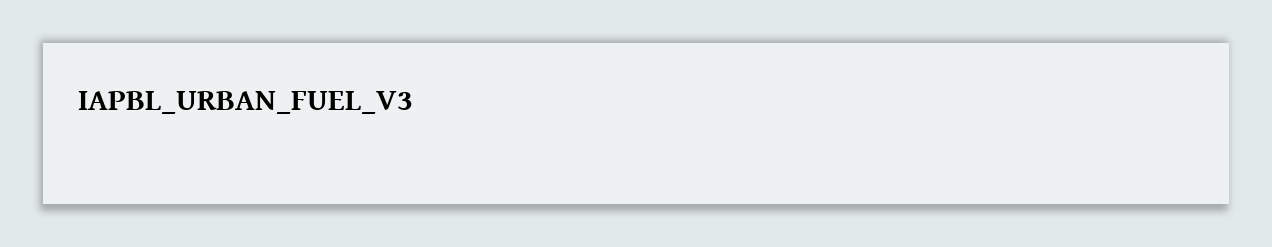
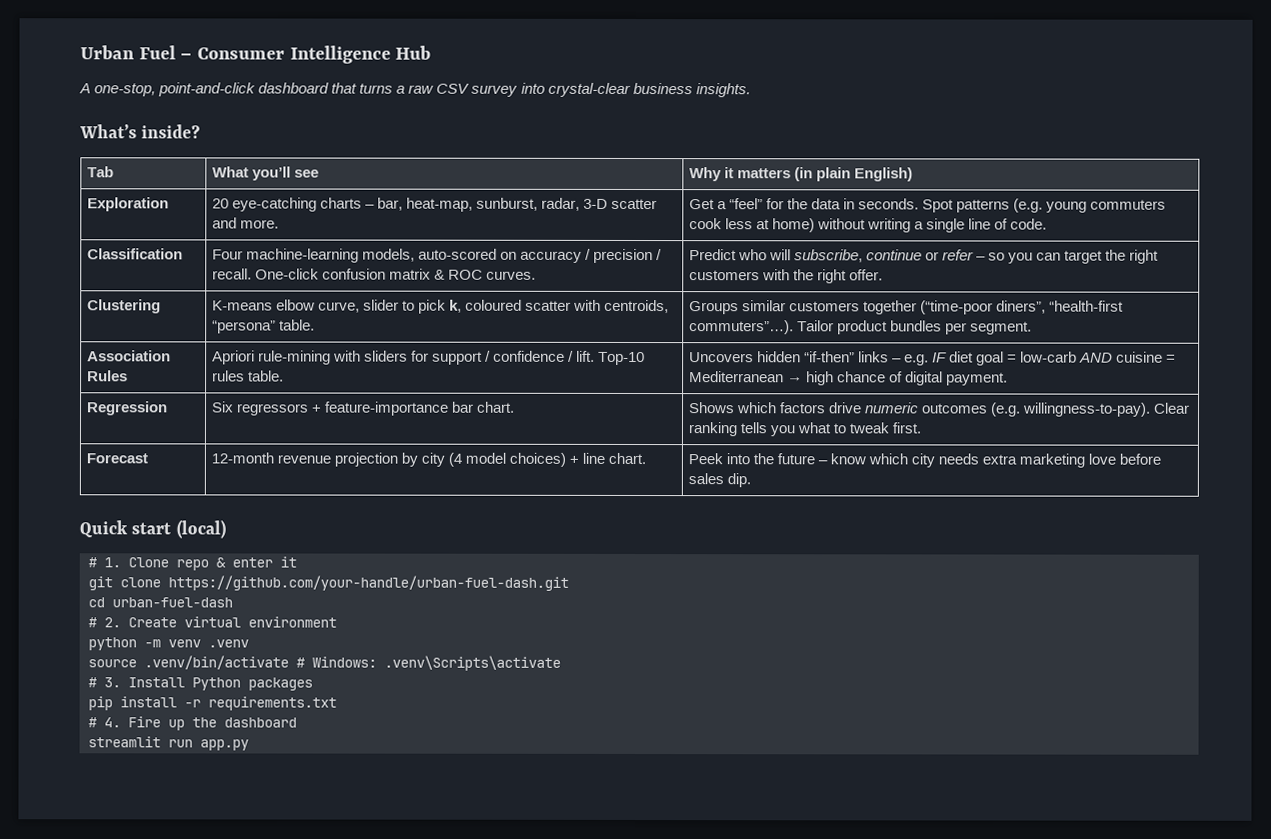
[78,91,413,114] IAPBL_URBAN_FUEL_V3 -> [80,45,432,64] [79,82,751,98] [79,124,201,139] [86,166,114,178] [211,166,319,181] [688,167,913,182] [86,197,169,212] [211,197,658,212] [211,217,279,229] [688,198,1167,213] [688,218,1048,233] [86,248,183,260] [211,248,662,264] [211,268,536,280] [688,249,1160,264] [688,269,883,284] [86,299,161,314] [211,299,670,314] [211,319,315,334] [688,300,1124,315] [688,320,1032,335] [86,350,171,362] [86,370,128,382] [211,350,646,366] [211,370,284,382] [688,351,1177,366] [688,371,1008,386] [86,401,168,416] [211,401,515,416] [688,402,1190,417] [687,422,921,437] [85,453,148,464] [210,452,647,467] [687,453,1162,468] [687,473,751,488] [79,519,226,539] [88,556,297,571] [88,575,569,591] [88,597,233,608] [88,616,337,628] [88,637,249,651] [88,655,561,671] [88,677,313,691] [88,696,337,711] [88,716,297,731] [88,736,249,751] Urban Fuel – Consumer Intelligence Hub // A one-stop, point-and-click dashboard that turns a raw CSV survey into crystal-clear business insights. // What’s inside? // Tab | What you’ll see | Why it matters (in plain English) // Exploration | 20 eye-catching charts – bar, heat-map, sunburst, radar, 3-D scatter and more. | Get a “feel” for the data in seconds. Spot patterns (e.g. young commuters cook less at home) without writing a single line of code. // Classification | Four machine-learning models, auto-scored on accuracy / precision / recall. One-click confusion matrix & ROC curves. | Predict who will subscribe, continue or refer – so you can target the right customers with the right offer. // Clustering | K-means elbow curve, slider to pick k, coloured scatter with centroids, “persona” table. | Groups similar customers together (“time-poor diners”, “health-first commuters”…). Tailor product bundles per segment. // Association Rules | Apriori rule-mining with sliders for support / confidence / lift. Top-10 rules table. | Uncovers hidden “if-then” links – e.g. IF diet goal = low-carb AND cuisine = Mediterranean → high chance of digital payment. // Regression | Six regressors + feature-importance bar chart. | Shows which factors drive numeric outcomes (e.g. willingness-to-pay). Clear ranking tells you what to tweak first. // Forecast | 12-month revenue projection by city (4 model choices) + line chart. | Peek into the future – know which city needs extra marketing love before sales dip. // Quick start (local) // # 1. Clone repo & enter it // git clone https://github.com/your-handle/urban-fuel-dash.git // cd urban-fuel-dash // # 2. Create virtual environment // python -m venv .venv // source .venv/bin/activate # Windows: .venv\Scripts\activate // # 3. Install Python packages // pip install -r requirements.txt // # 4. Fire up the dashboard // streamlit run app.py

